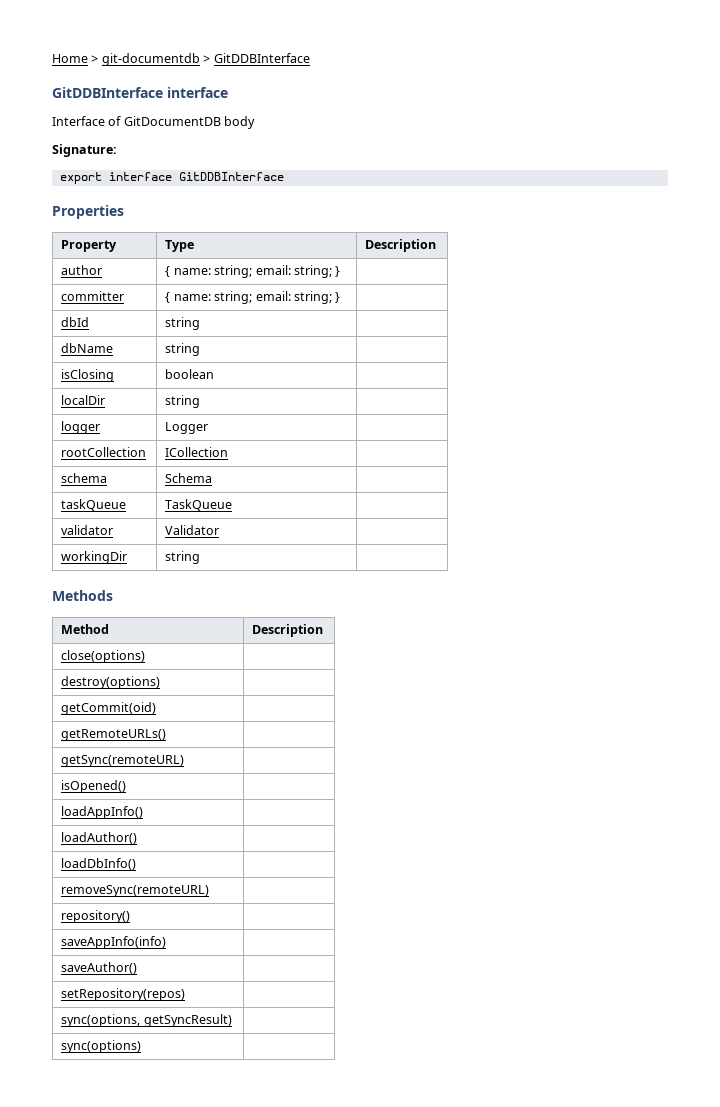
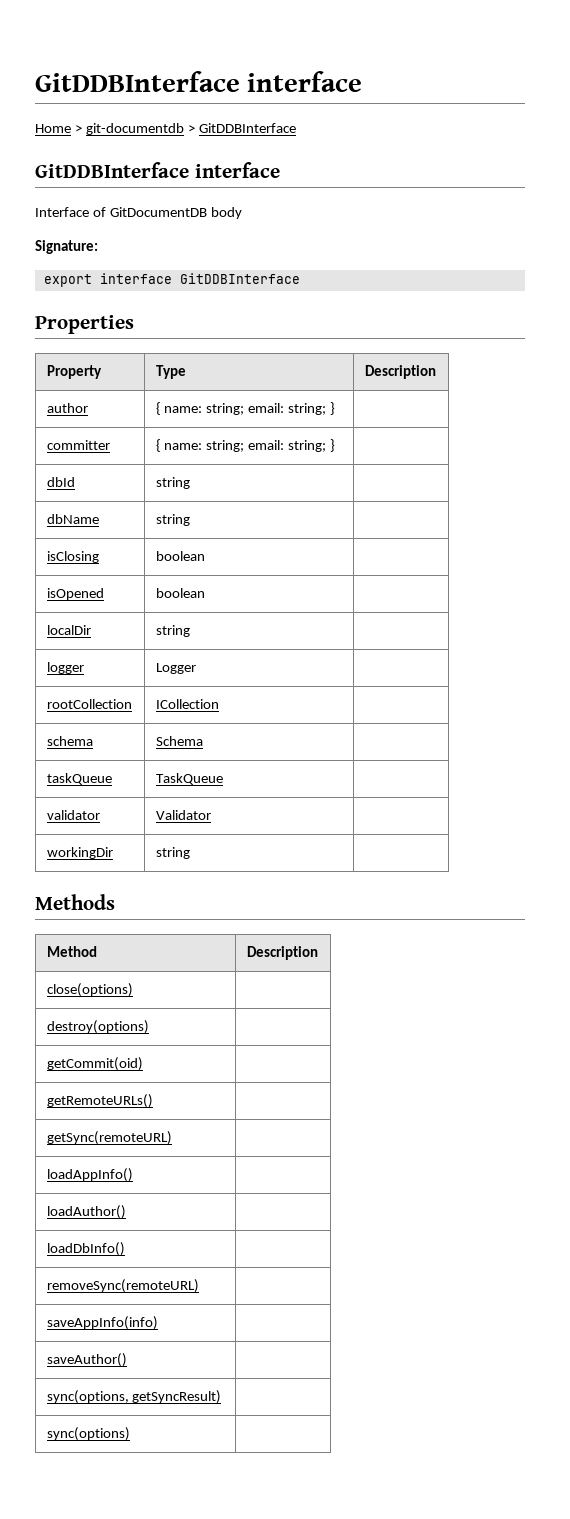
(52, 58) none -> [35,71,363,92] GitDDBInterface interface //
(215, 374) none -> [46,588,104,600] [155,588,205,598] // isOpened | boolean |
[61,780,127,793] // isOpened() | -> (172, 1138) none
[61,910,131,923] // repository() | -> (199, 1286) none
[61,988,186,1001] // setRepository(repos) | -> (127, 1360) none

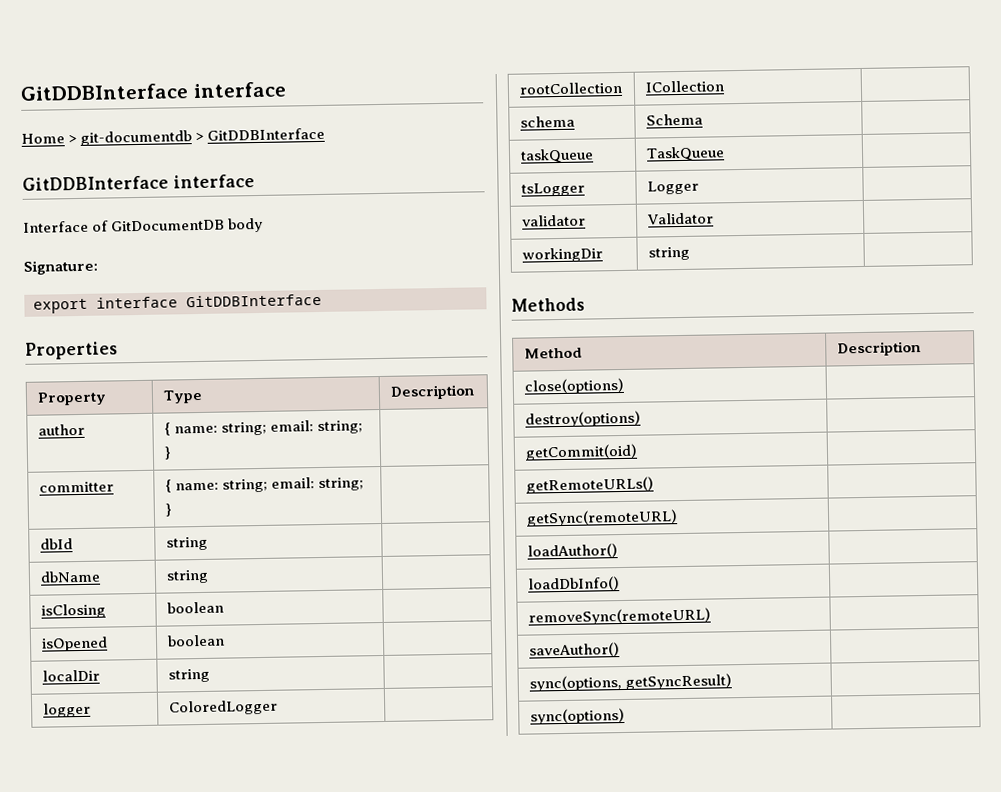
[155,663,196,674] Logger -> [168,699,278,716] ColoredLogger
(223, 779) none -> [520,182,585,197] [646,180,699,195] // tsLogger | Logger |
[46,1168,133,1182] // loadAppInfo() | -> (678, 518) none
[46,1316,158,1330] // saveAppInfo(info) | -> (711, 616) none

